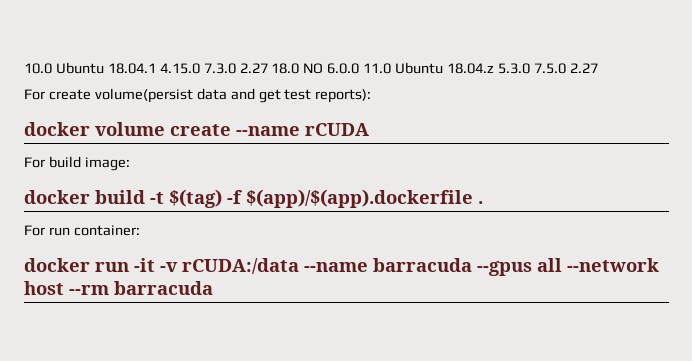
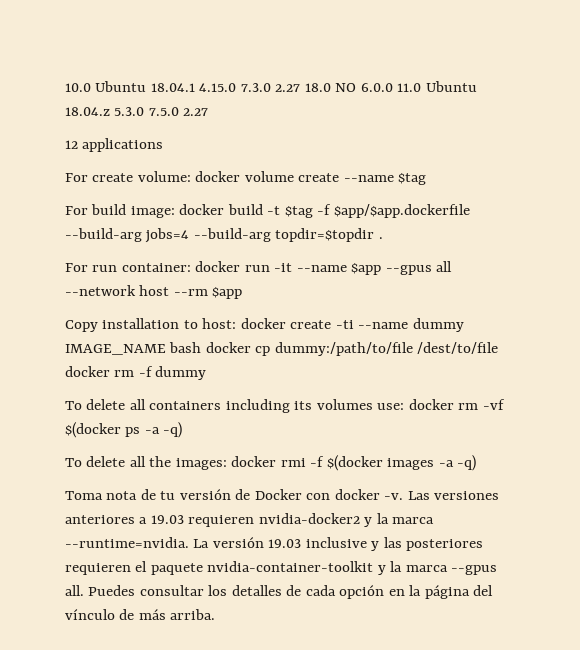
(598, 68) none -> [65,138,164,152] // 12 applications
[94,88,372,103] volume(persist data and get test reports): // -> [137,171,191,182] volume:
[305,123,369,136] rCUDA -> [398,173,427,185] $tag
(130, 164) // -> (175, 212) none
[169,189,473,208] $(tag) -f $(app)/$(app).dockerfile -> [284,204,470,218] [65,228,375,243] $tag -f $app/$app.dockerfile --build-arg jobs=4 --build-arg topdir=$topdir
(140, 230) // -> (191, 267) none
[160,258,472,274] -v rCUDA:/data --name barracuda -> [296,263,382,275] --name $app
[114,281,213,295] barracuda -> [212,287,243,299] [65,318,464,332] [65,342,499,356] [65,366,207,380] [65,399,505,413] [65,422,183,438] [65,455,477,471] [65,489,500,500] [65,513,435,527] [65,537,484,551] [65,561,498,575] [65,585,494,599] [65,609,216,620] $app // Copy installation to host: docker create -ti --name dummy IMAGE_NAME bash docker cp dummy:/path/to/file /dest/to/file docker rm -f dummy // To delete all containers including its volumes use: docker rm -vf $(docker ps -a -q) // To delete all the images: docker rmi -f $(docker images -a -q) // Toma nota de tu versión de Docker con docker -v. Las versiones anteriores a 19.03 requieren nvidia-docker2 y la marca --runtime=nvidia. La versión 19.03 inclusive y las posteriores requieren el paquete nvidia-container-toolkit y la marca --gpus all. Puedes consultar los detalles de cada opción en la página del vínculo de más arriba.

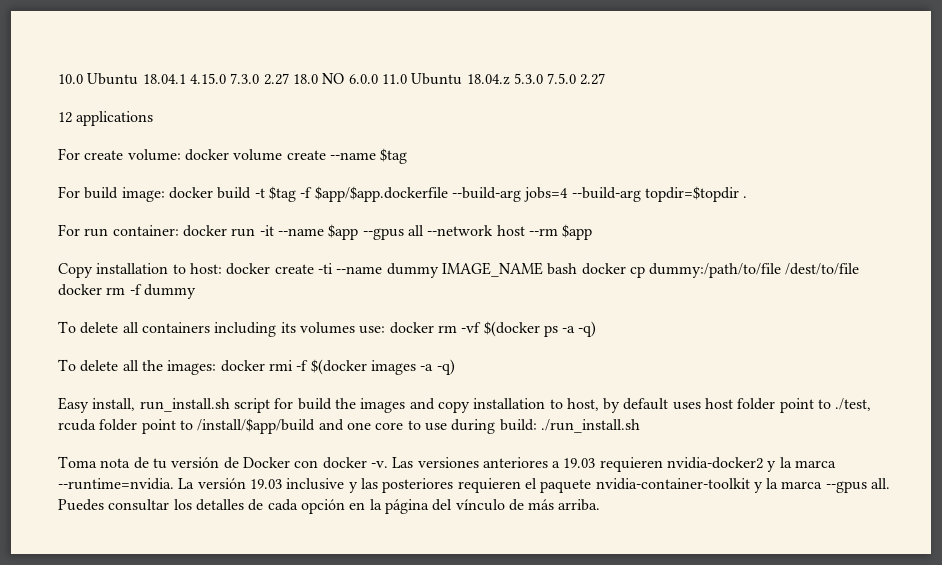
(477, 463) none -> [58,397,872,413] [58,418,640,434] // Easy install, run_install.sh script for build the images and copy installation to host, by default uses host folder point to ./test, rcuda folder point to /install/$app/build and one core to use during build: ./run_install.sh

